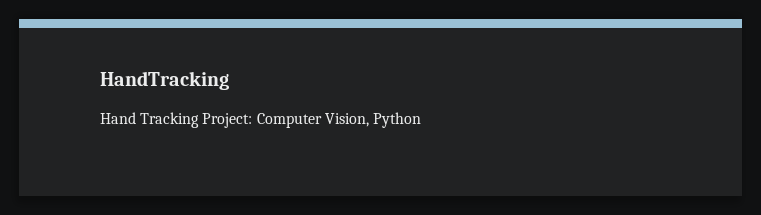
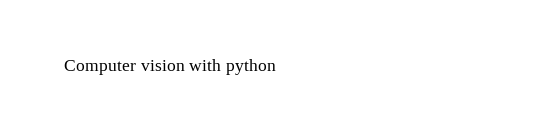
[100,71,229,90] [100,112,421,128] HandTracking // Hand Tracking Project: Computer Vision, Python -> [64,59,277,75] Computer vision with python

